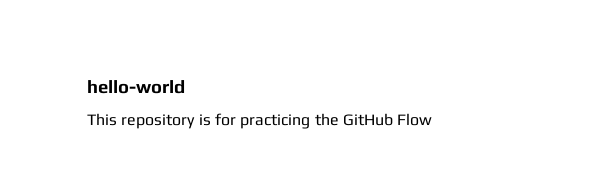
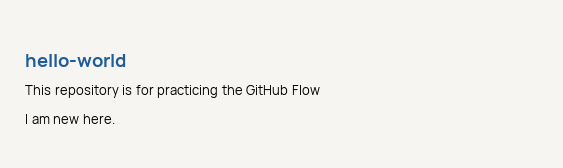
(433, 119) none -> [25,114,115,124] // I am new here.

